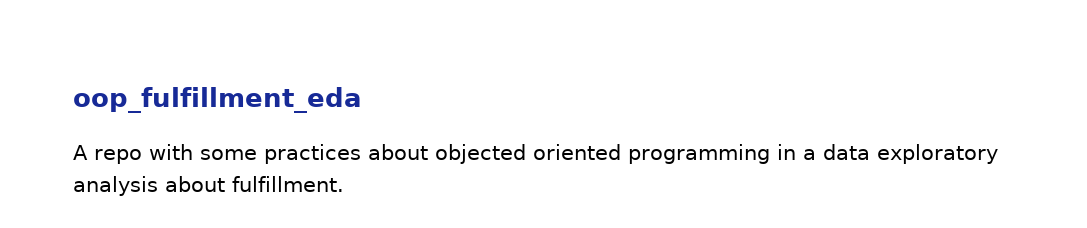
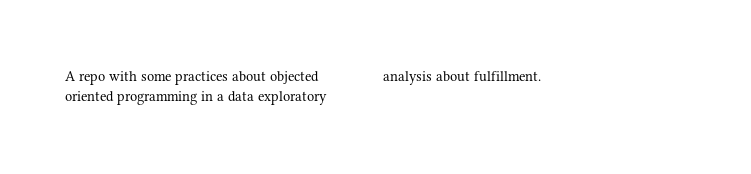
[73,87,362,113] oop_fulfillment_eda // -> (65, 76) none

